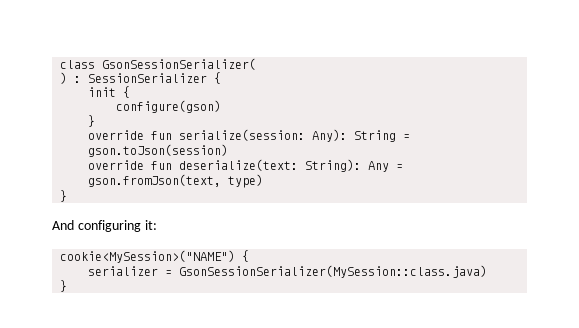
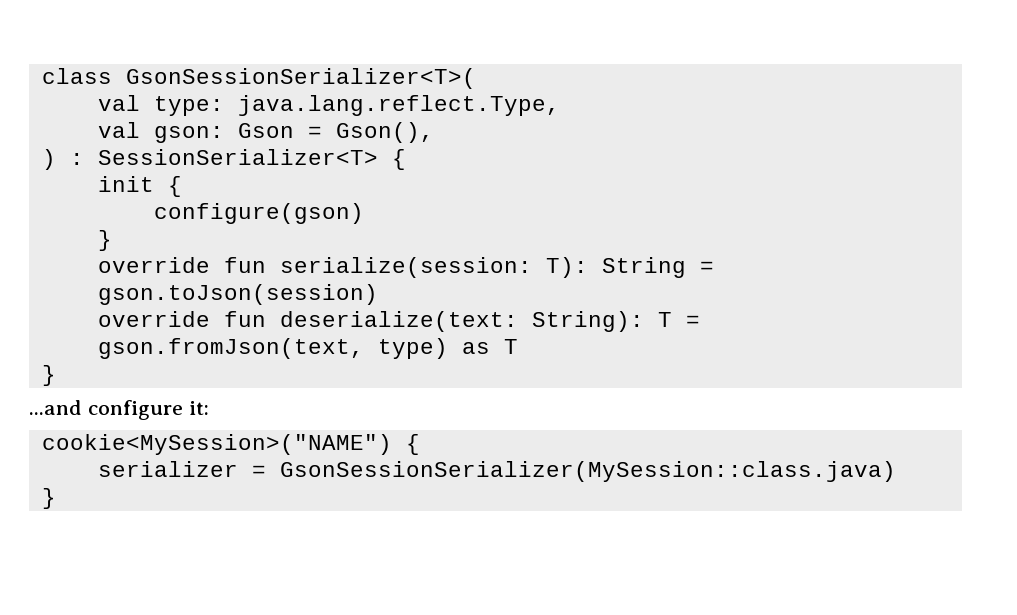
[102,58,257,70] GsonSessionSerializer( -> [125,68,476,89] [97,95,560,116] [97,122,434,143] GsonSessionSerializer<T>( // val type: java.lang.reflect.Type, // val gson: Gson = Gson(),
[88,73,208,83] SessionSerializer -> [97,149,378,165] SessionSerializer<T>
[312,129,348,142] Any): -> [545,257,588,278] T):
[368,161,390,172] Any -> [657,312,672,327] T
[60,190,68,202] [52,220,141,232] // } // And configuring -> [461,339,518,354] [41,365,56,386] [29,400,183,420] as T // } // ...and configure

